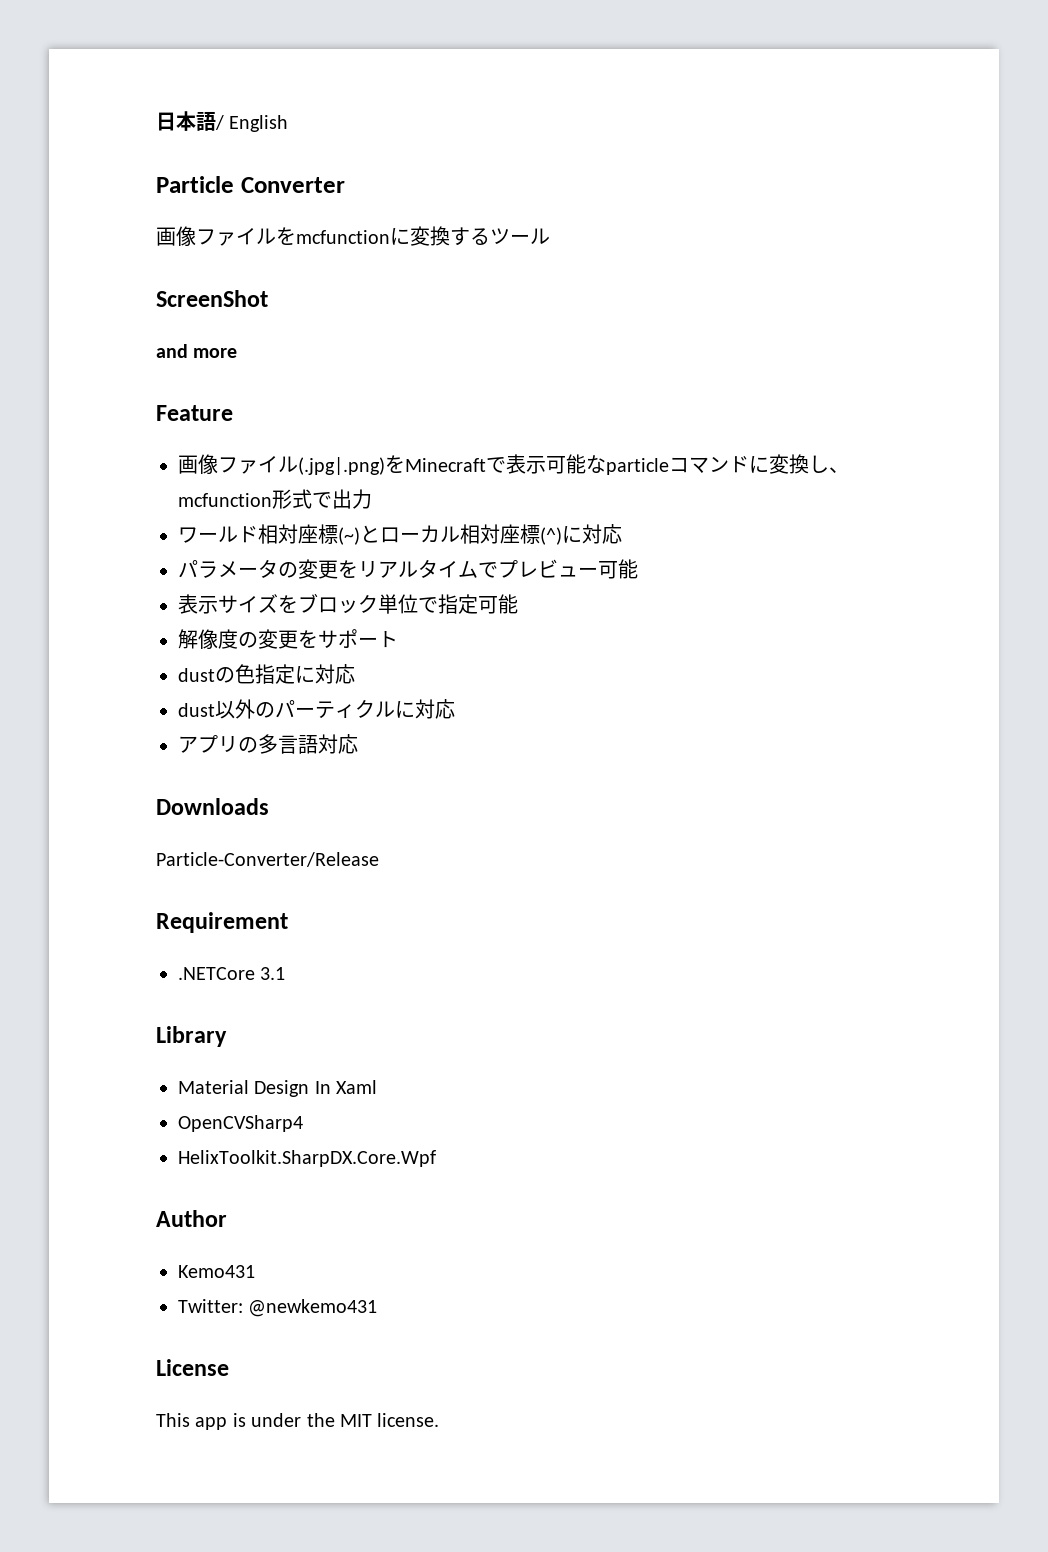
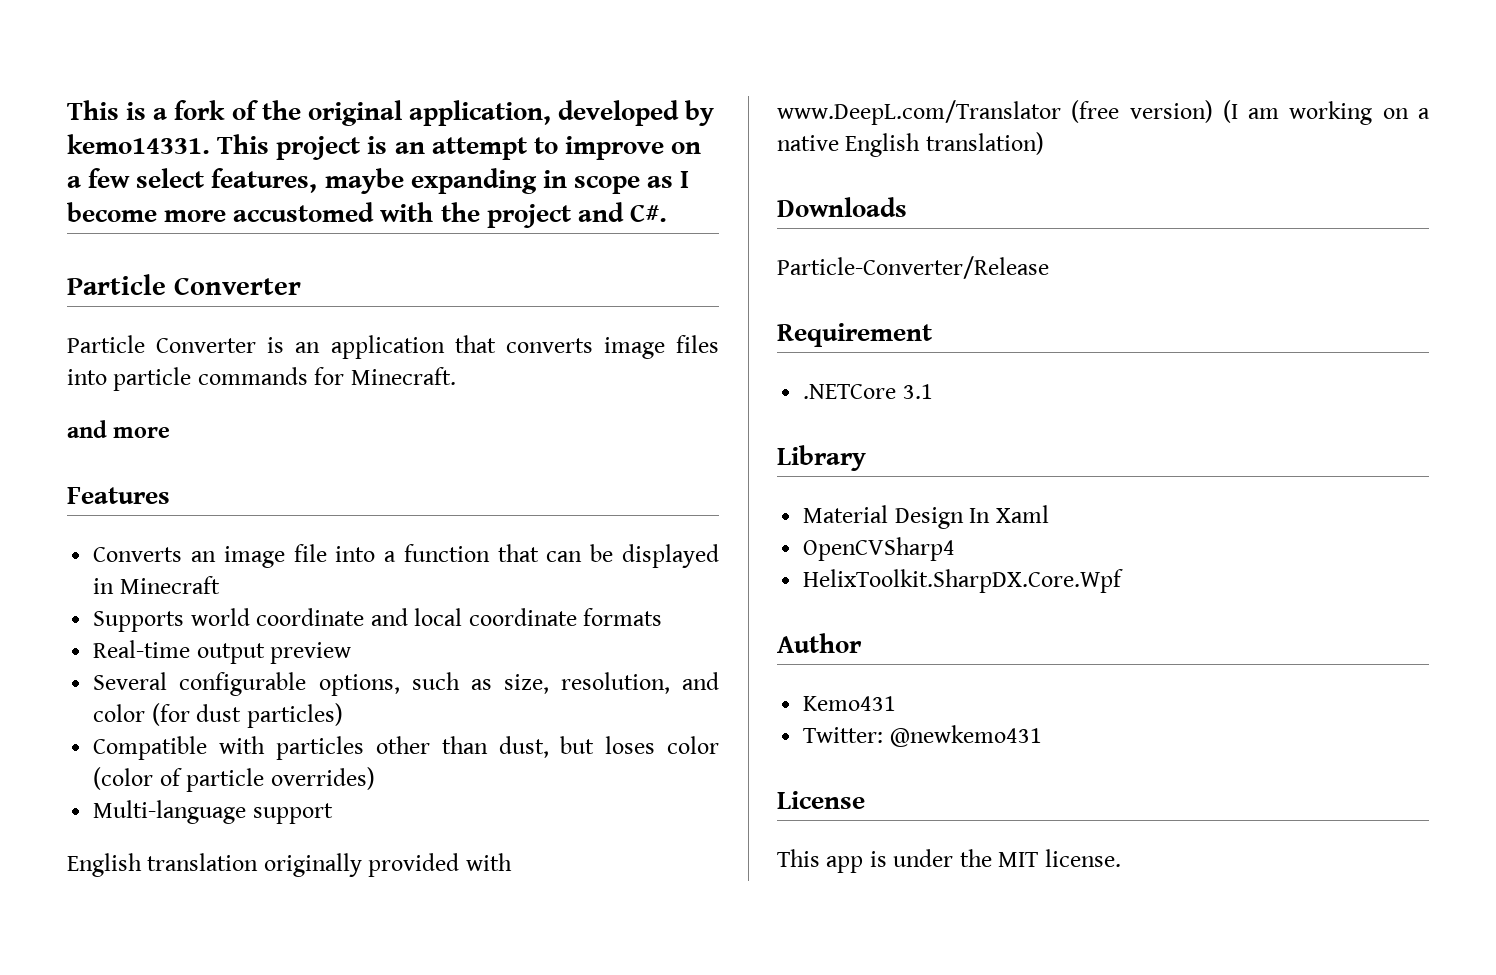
[156,111,289,132] [156,176,345,193] [156,226,550,246] [156,290,268,307] [156,344,238,358] [156,405,233,421] [178,454,849,475] [178,489,372,509] [178,524,622,545] [178,559,638,579] [178,593,518,614] [178,629,398,649] [178,664,355,684] [178,699,455,719] [178,734,358,754] 日本語/ English // Particle Converter // 画像ファイルをmcfunctionに変換するツール // ScreenShot // and more // Feature // 画像ファイル(.jpg|.png)をMinecraftで表示可能なparticleコマンドに変換し、mcfunction形式で出力 // ワールド相対座標(~)とローカル相対座標(^)に対応 // パラメータの変更をリアルタイムでプレビュー可能 // 表示サイズをブロック単位で指定可能 // 解像度の変更をサポート // dustの色指定に対応 // dust以外のパーティクルに対応 // アプリの多言語対応 -> [67,100,715,126] [67,134,702,160] [67,168,690,194] [67,202,668,228] [67,274,301,295] [67,335,719,359] [67,367,456,391] [67,420,171,438] [67,487,170,504] [93,544,719,568] [93,576,220,594] [93,608,663,632] [93,640,352,664] [93,672,719,696] [93,703,343,728] [93,736,719,760] [93,767,375,792] [93,800,333,824] [67,853,512,877] [777,100,1430,125] [777,132,1044,157] This is a fork of the original application, developed by kemo14331. This project is an attempt to improve on a few select features, maybe expanding in scope as I become more accustomed with the project and C#. // Particle Converter // Particle Converter is an application that converts image files into particle commands for Minecraft. // and more // Features // Converts an image file into a function that can be displayed in Minecraft // Supports world coordinate and local coordinate formats // Real-time output preview // Several configurable options, such as size, resolution, and color (for dust particles) // Compatible with particles other than dust, but loses color (color of particle overrides) // Multi-language support // English translation originally provided with www.DeepL.com/Translator (free version) (I am working on a native English translation)

